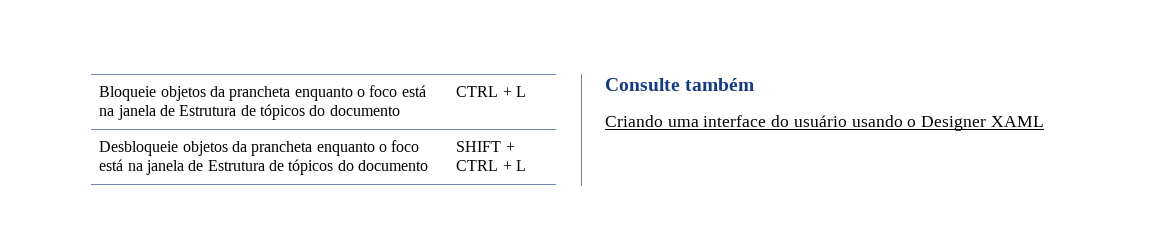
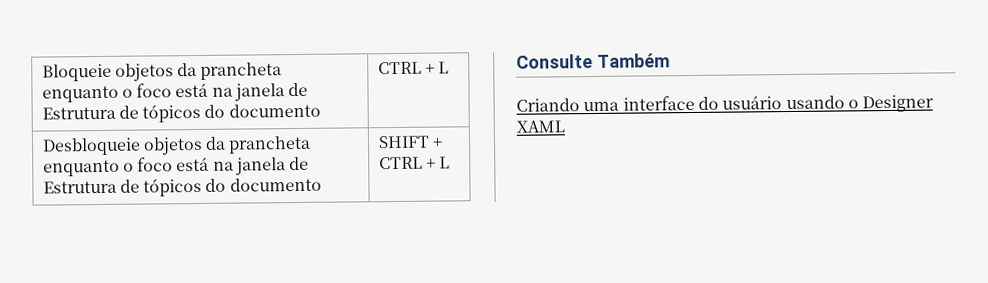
[685,78,755,91] também -> [596,53,670,68] Também

